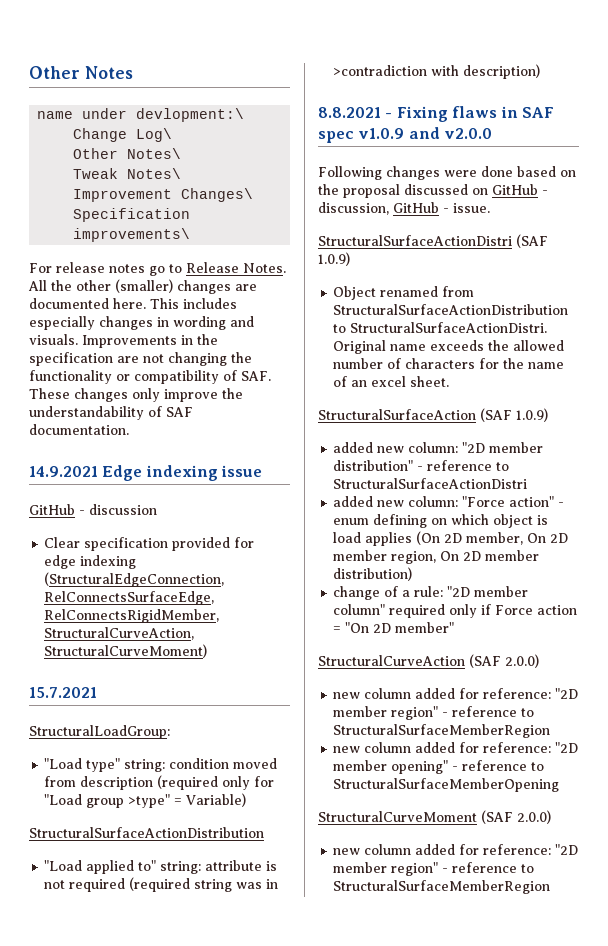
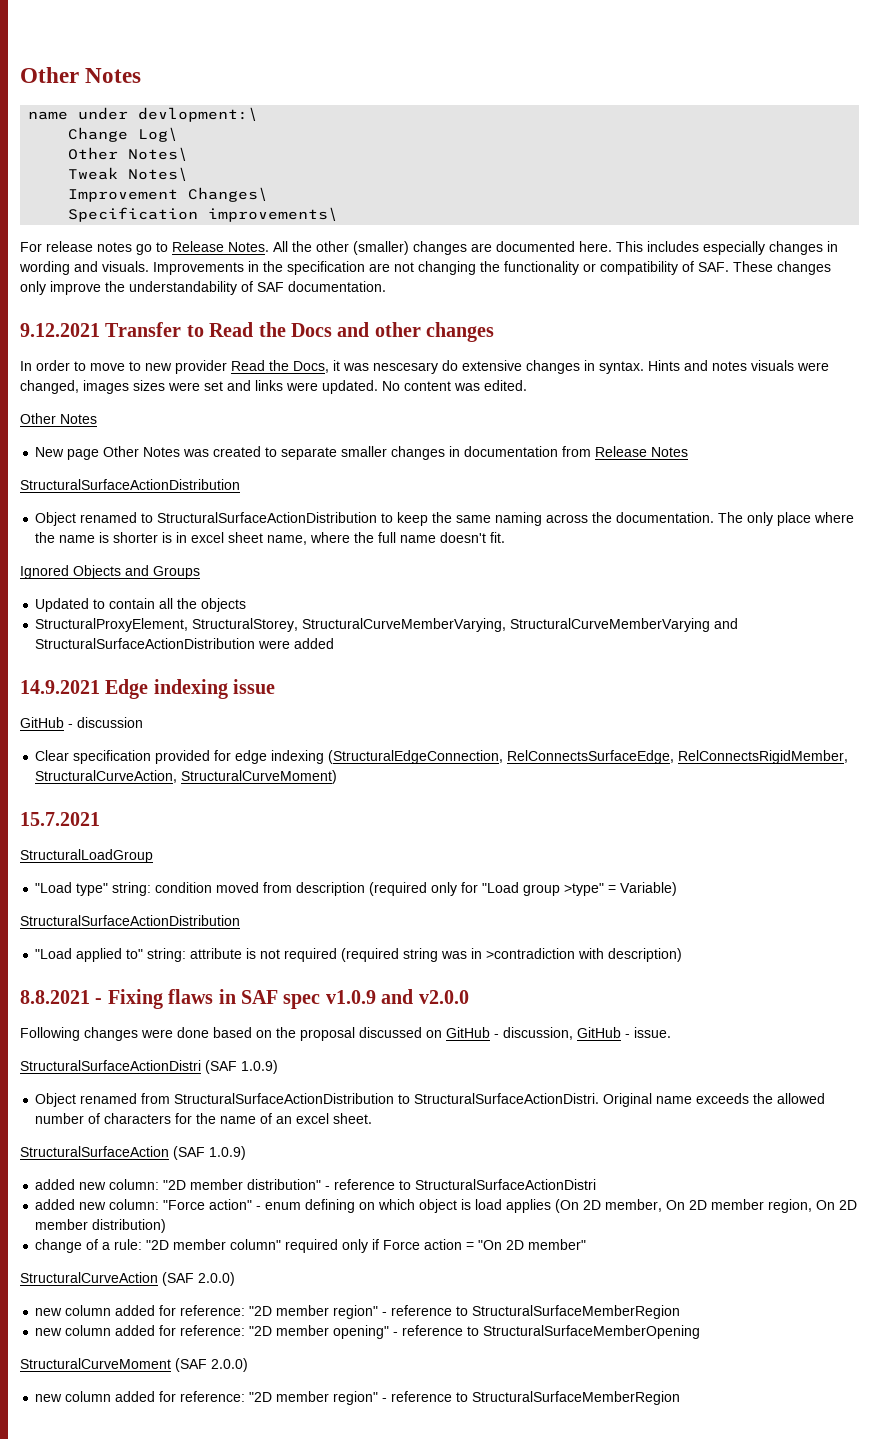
(129, 429) none -> [20,322,495,342] [20,360,829,374] [20,380,527,394] [20,413,97,424] [35,446,689,460] [20,479,240,490] [35,512,855,526] [35,532,506,545] [20,565,200,579] [35,598,247,612] [35,618,739,632] [35,638,335,649] // 9.12.2021 Transfer to Read the Docs and other changes // In order to move to new provider Read the Docs, it was nescesary do extensive changes in syntax. Hints and notes visuals were changed, images sizes were set and links were updated. No content was edited. // Other Notes // New page Other Notes was created to separate smaller changes in documentation from Release Notes // StructuralSurfaceActionDistribution // Object renamed to StructuralSurfaceActionDistribution to keep the same naming across the documentation. The only place where the name is shorter is in excel sheet name, where the full name doesn't fit. // Ignored Objects and Groups // Updated to contain all the objects // StructuralProxyElement, StructuralStorey, StructuralCurveMemberVarying, StructuralCurveMemberVarying and StructuralSurfaceActionDistribution were added
[29,725,170,739] StructuralLoadGroup: -> [20,849,153,863] StructuralLoadGroup

